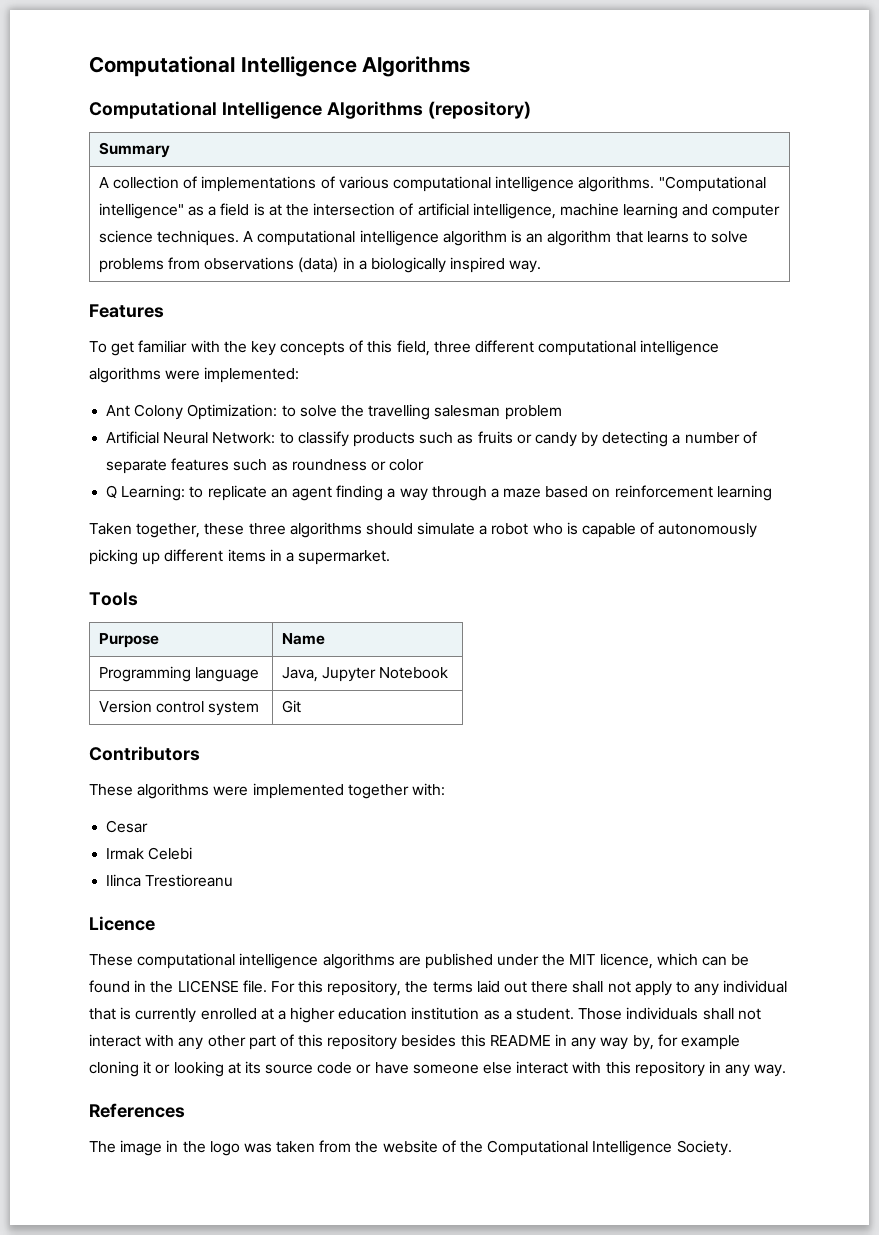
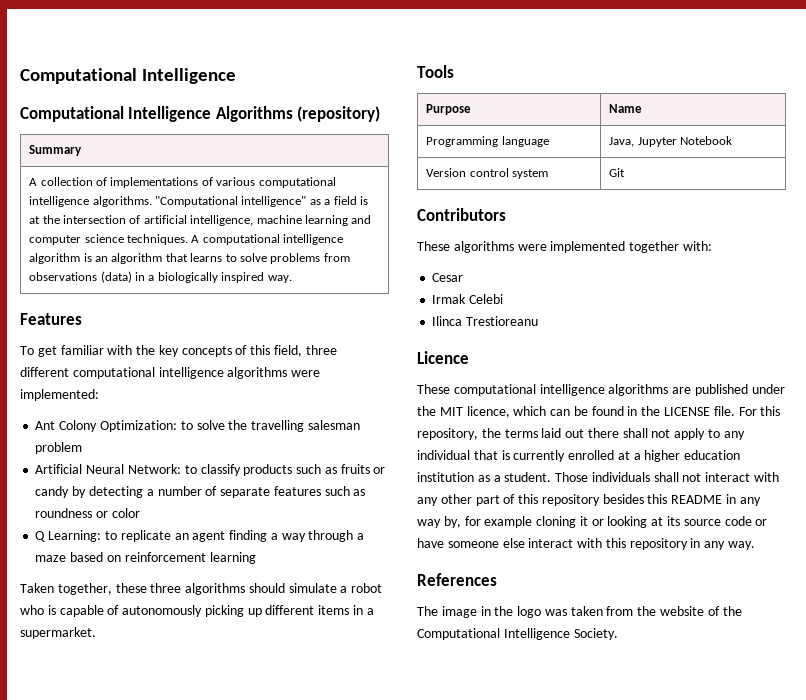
[89,56,471,77] Computational Intelligence Algorithms -> [20,68,237,84] Computational Intelligence

